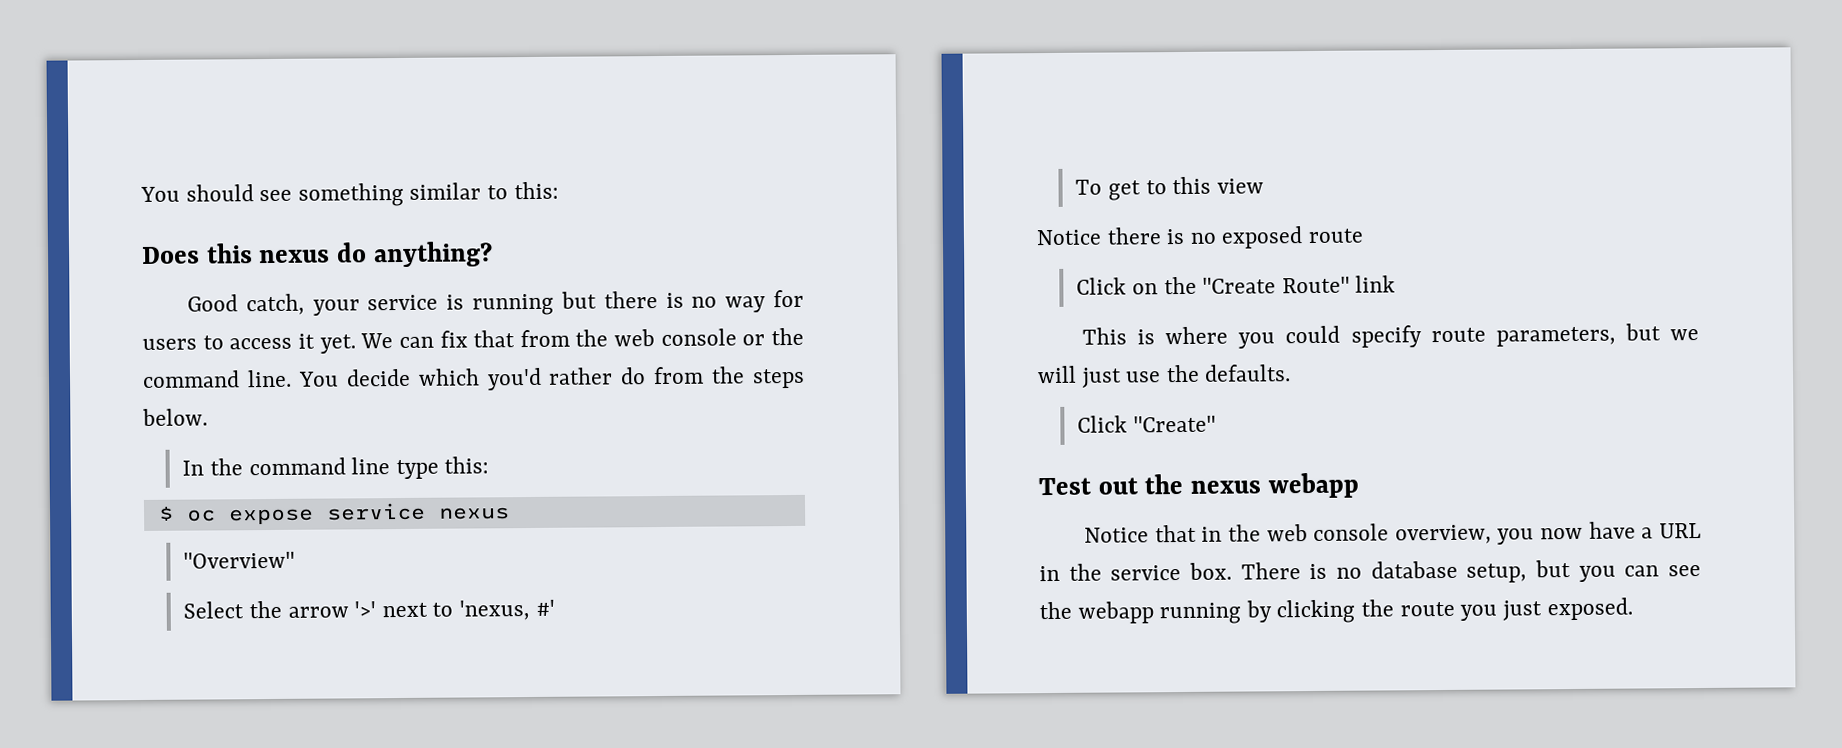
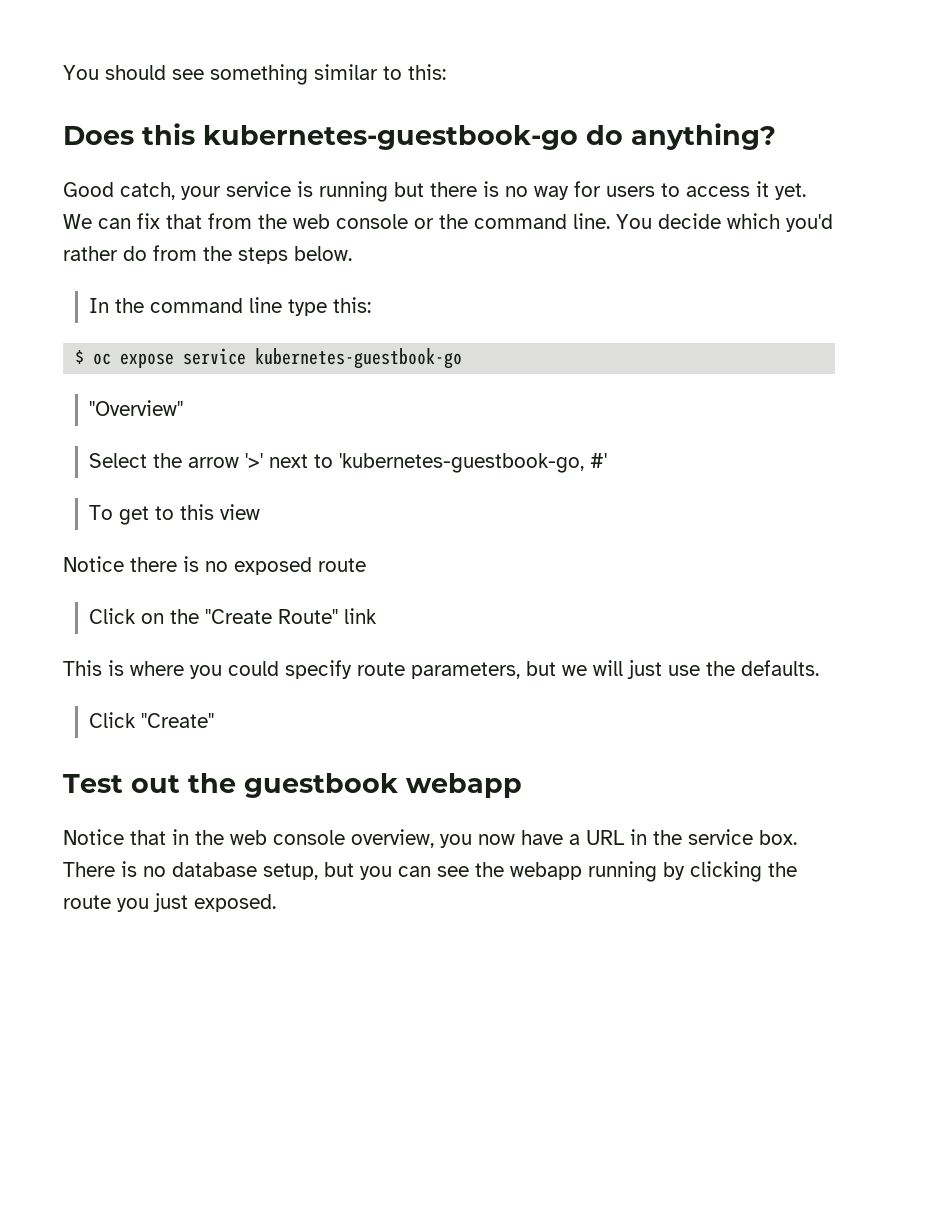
[259,249,331,264] nexus -> [203,125,578,150] kubernetes-guestbook-go
[438,507,510,520] nexus -> [255,348,463,369] kubernetes-guestbook-go
[459,600,531,621] 'nexus, -> [339,453,585,473] 'kubernetes-guestbook-go,
[1190,480,1262,494] nexus -> [244,773,398,798] guestbook

